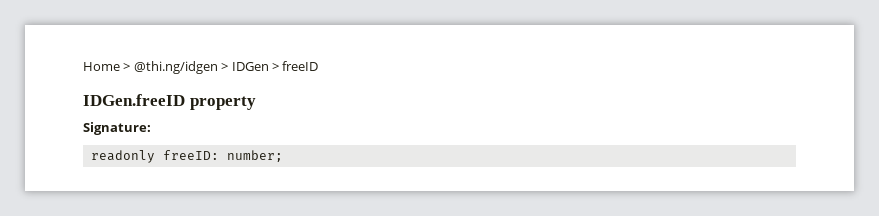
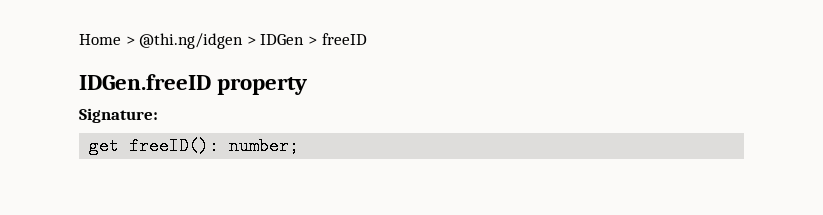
[90,150,219,163] readonly freeID: -> [89,137,220,155] get freeID():

